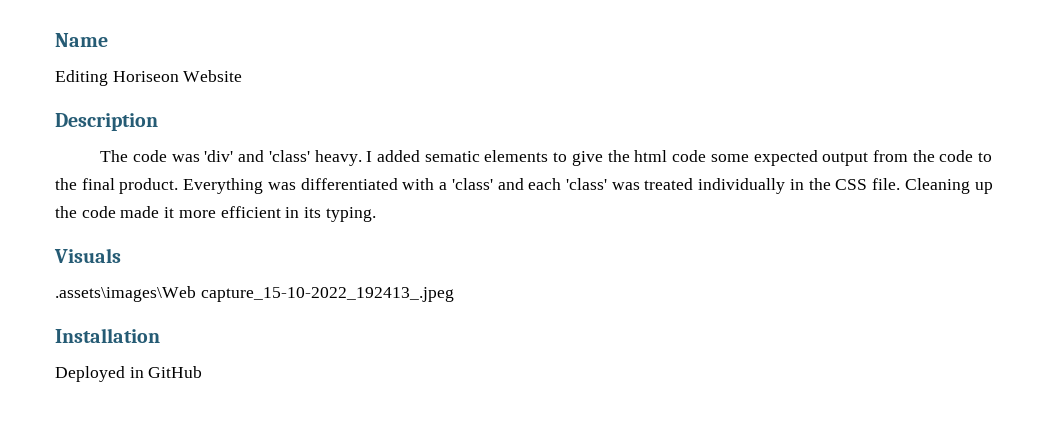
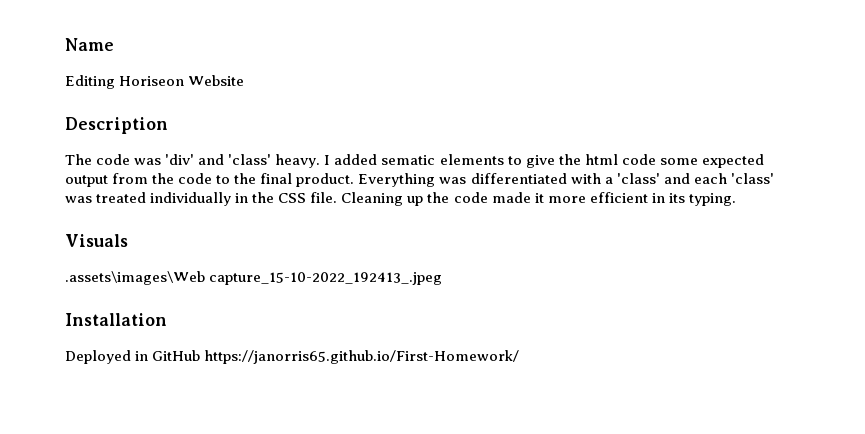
(203, 372) none -> [204,350,520,364] https://janorris65.github.io/First-Homework/

